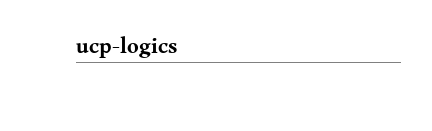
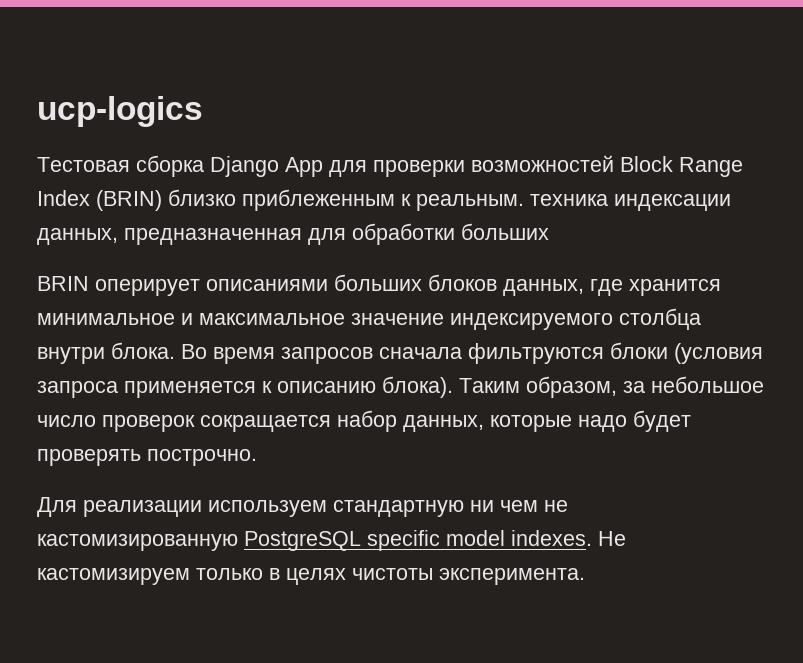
(177, 47) none -> [37,155,743,177] [37,189,731,211] [37,223,549,245] [37,274,721,296] [37,308,701,330] [37,342,763,364] [37,376,764,398] [37,410,691,432] [37,449,257,466] [37,497,568,517] [37,530,626,551] [37,568,585,585] // Тестовая сборка Django App для проверки возможностей Block Range Index (BRIN) близко приблеженным к реальным. техника индексации данных, предназначенная для обработки больших // BRIN оперирует описаниями больших блоков данных, где хранится минимальное и максимальное значение индексируемого столбца внутри блока. Во время запросов сначала фильтруются блоки (условия запроса применяется к описанию блока). Таким образом, за небольшое число проверок сокращается набор данных, которые надо будет проверять построчно. // Для реализации используем стандартную ни чем не кастомизированную PostgreSQL specific model indexes. Не кастомизируем только в целях чистоты эксперимента.

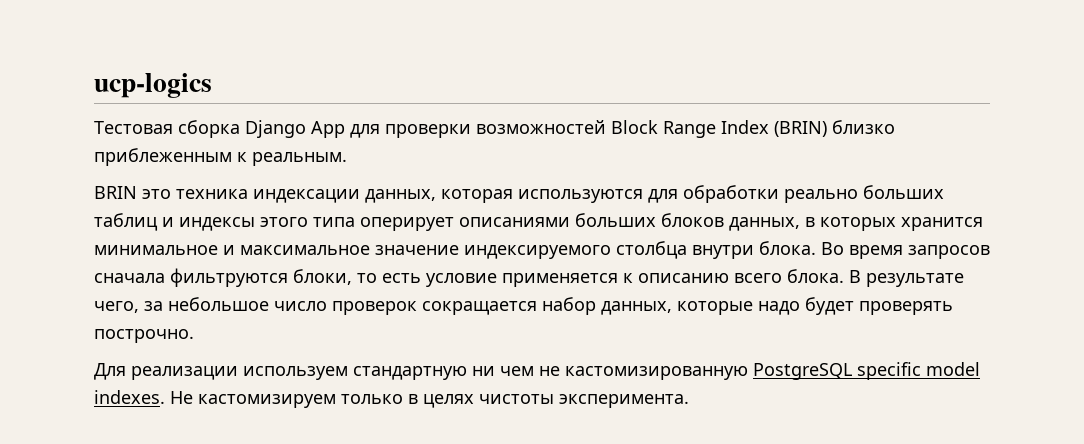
(524, 202) none -> [94,186,171,199] // BRIN это
[124,228,302,245] предназначенная -> [441,189,643,203] которая используются
[461,223,549,240] [37,276,89,291] больших // BRIN -> [784,185,944,203] [94,213,355,231] реально больших таблиц и индексы этого типа
[590,279,623,296] где -> [805,217,896,231] в которых
[610,342,763,364] [37,376,617,398] блоки (условия запроса применяется к описанию блока). Таким образом, -> [293,269,964,287] [94,301,139,313] блоки, то есть условие применяется к описанию всего блока. В результате чего,

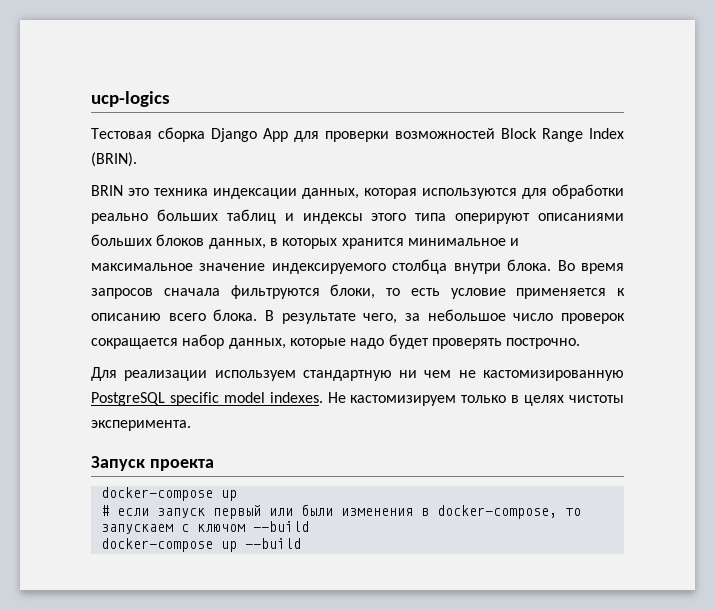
[774,120,895,137] [94,148,347,166] (BRIN) близко приблеженным к реальным. -> [91,152,137,167] (BRIN).
[360,217,454,231] оперирует -> [455,213,531,224] оперируют
(689, 401) none -> [91,456,214,471] [100,487,237,501] [100,504,581,519] [100,521,309,534] [100,538,301,552] // Запуск проекта // docker-compose up // # если запуск первый или были изменения в docker-compose, то запускаем с ключом --build // docker-compose up --build

